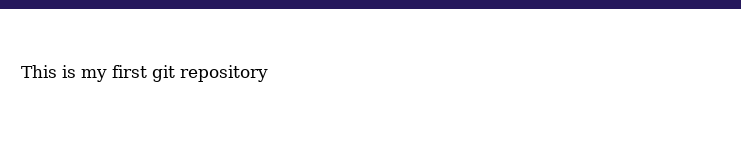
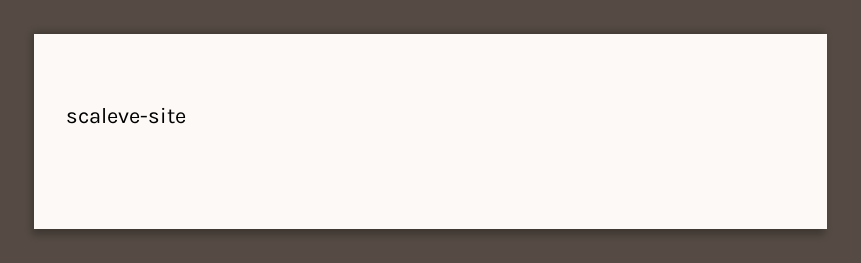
[21,65,268,82] This is my first git repository -> [66,107,186,124] scaleve-site

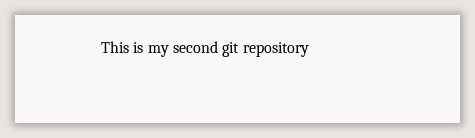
[66,107,186,124] scaleve-site -> [101,41,309,57] This is my second git repository

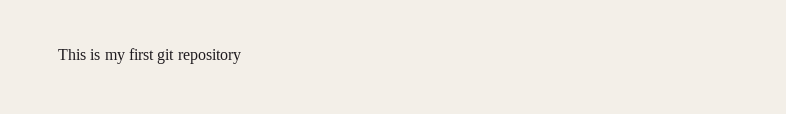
[172,41,218,53] second -> [128,48,154,60] first

